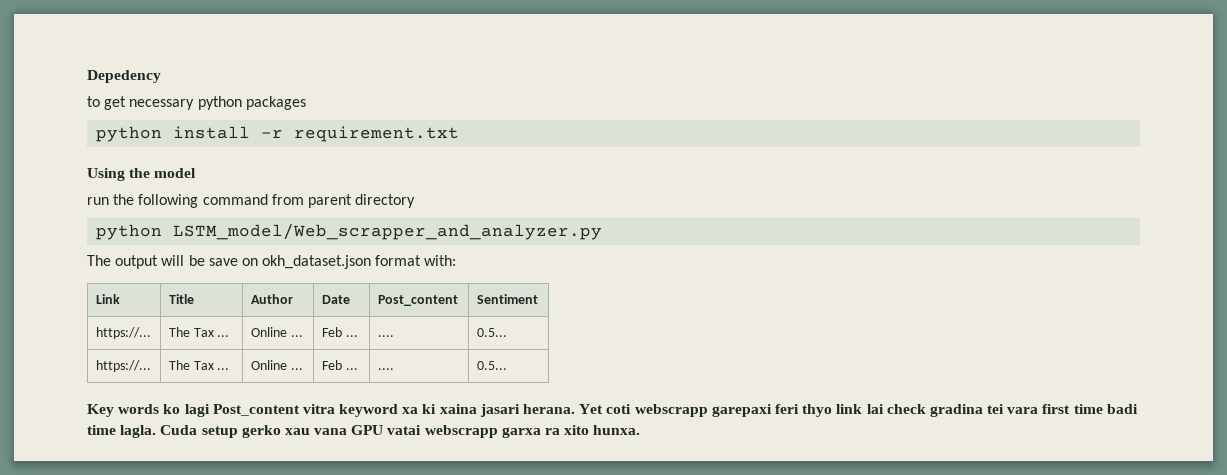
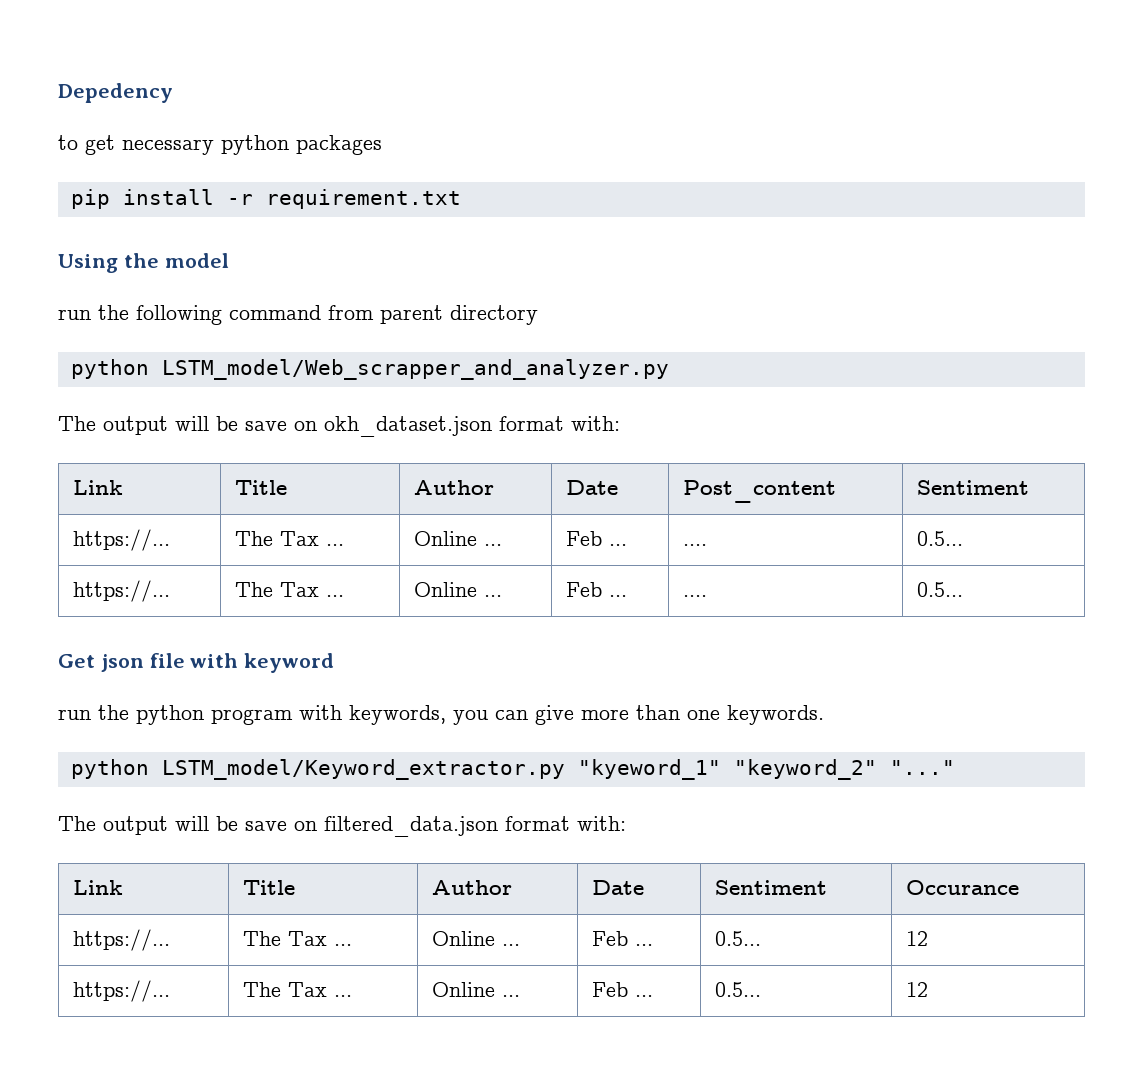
[96,126,163,142] python -> [70,189,110,209] pip
[87,404,1138,417] [87,425,641,438] Key words ko lagi Post_content vitra keyword xa ki xaina jasari herana. Yet coti webscrapp garepaxi feri thyo link lai check gradina tei vara first time badi time lagla. Cuda setup gerko xau vana GPU vatai webscrapp garxa ra xito hunxa. -> [58,653,335,673] [58,705,824,725] [70,759,955,780] [58,816,626,837] [72,880,123,895] [242,880,295,895] [431,880,512,895] [591,880,644,895] [714,880,827,895] [905,880,1019,895] [72,929,170,951] [242,931,352,946] [431,931,520,946] [591,931,653,946] [714,931,761,946] [905,931,928,946] [72,980,170,1002] [242,982,352,997] [431,982,520,997] [591,982,653,997] [714,982,761,997] [905,982,928,997] Get json file with keyword // run the python program with keywords, you can give more than one keywords. // python LSTM_model/Keyword_extractor.py "kyeword_1" "keyword_2" "..." // The output will be save on filtered_data.json format with: // Link | Title | Author | Date | Sentiment | Occurance // https://... | The Tax ... | Online ... | Feb ... | 0.5... | 12 // https://... | The Tax ... | Online ... | Feb ... | 0.5... | 12

